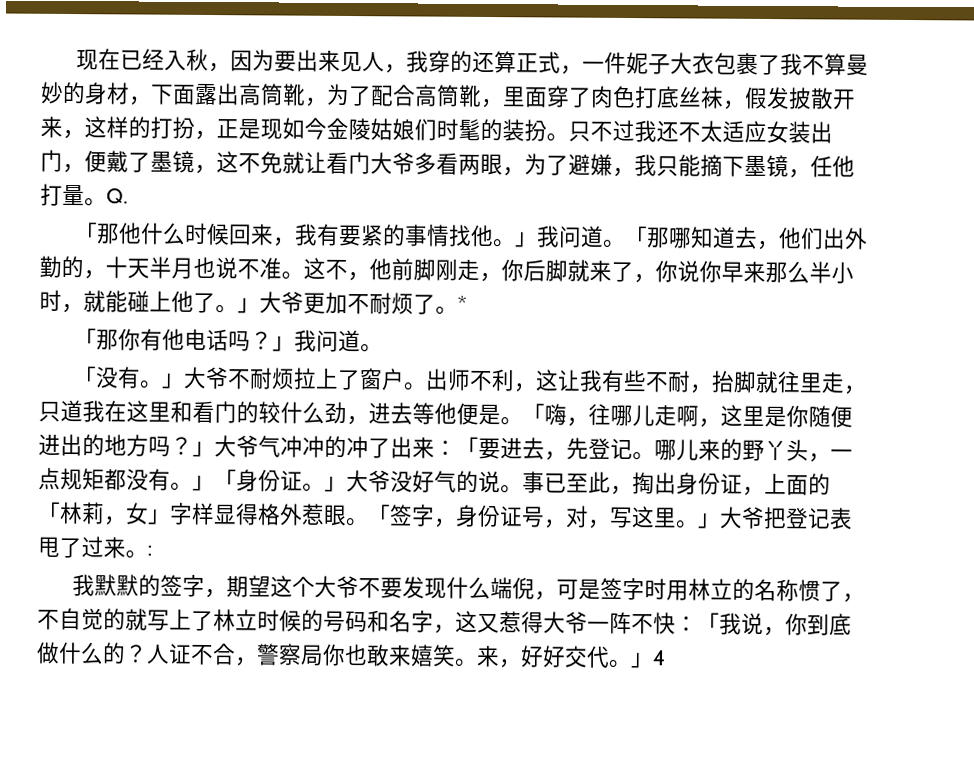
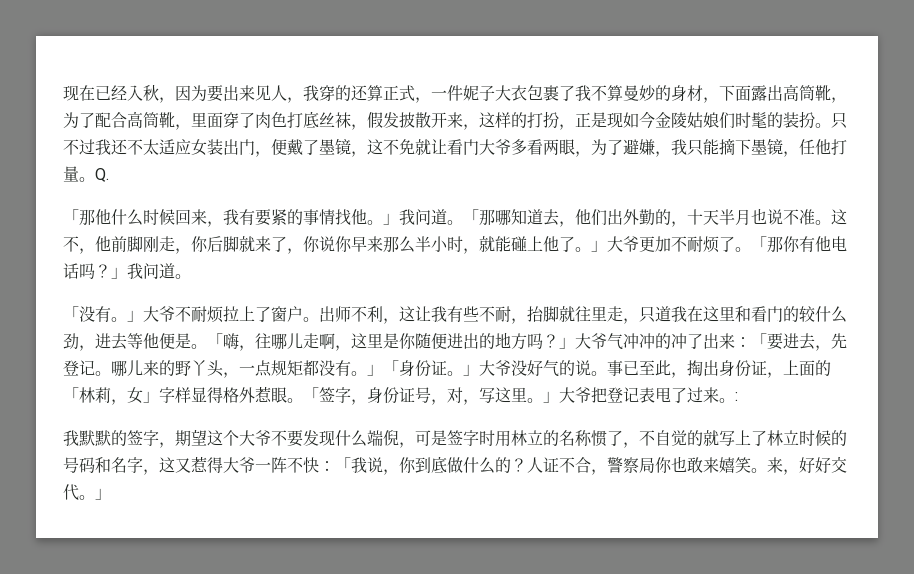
[457,295,467,312] * // -> (751, 249) none
[652,650,666,666] 4 -> (111, 494) none

